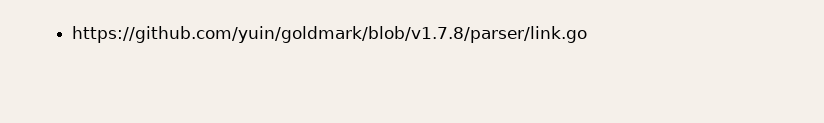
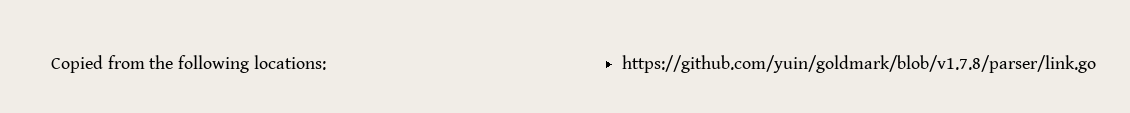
(72, 34) none -> [51,55,326,73] Copied from the following locations: //

